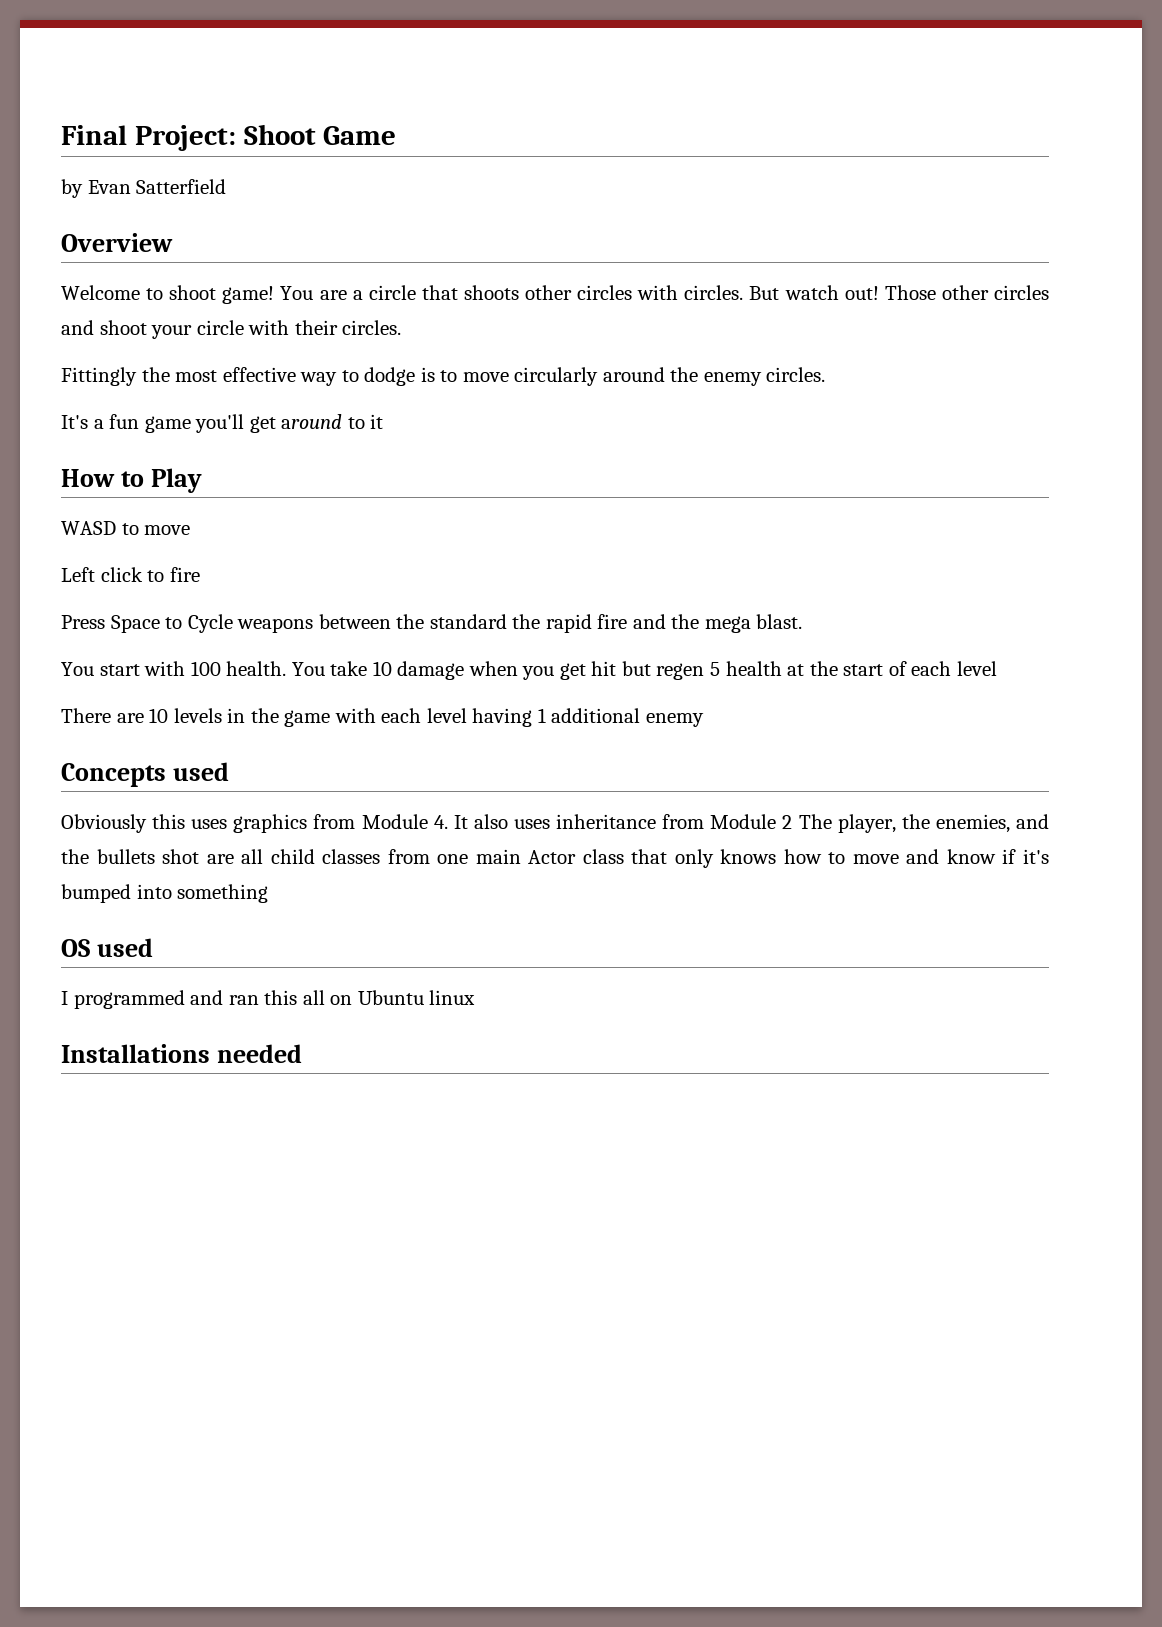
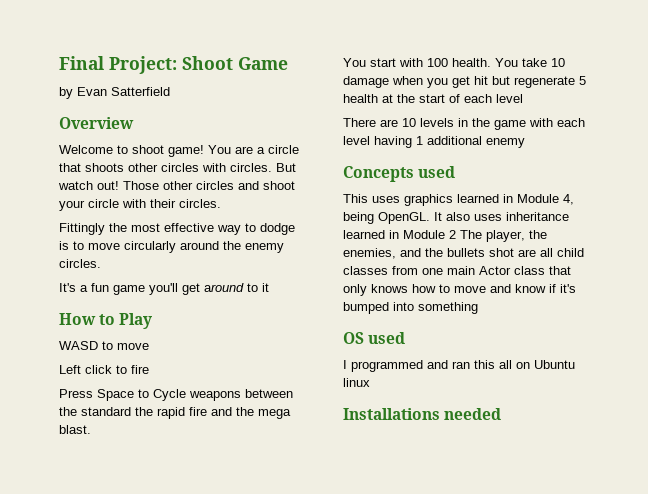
[656,663,705,680] regen -> [514,76,575,88] regenerate
[61,814,448,833] Obviously this uses graphics from Module 4. -> [343,194,574,206] [343,212,430,224] This uses graphics learned in Module 4, being OpenGL.
[662,814,705,829] from -> [343,230,399,239] learned in

